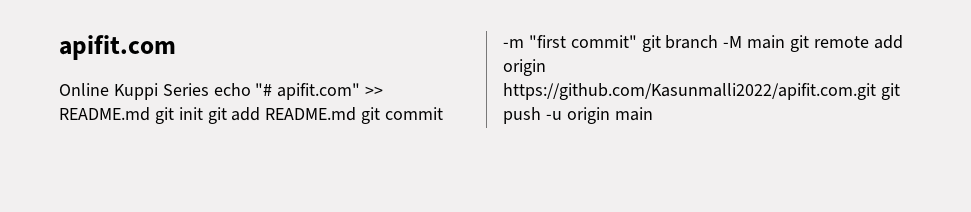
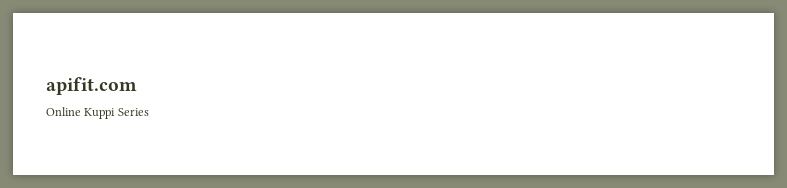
[213,83,384,100] [59,107,444,124] [503,35,903,52] [503,59,546,76] [503,83,900,100] [503,107,653,124] echo "# apifit.com" >> README.md git init git add README.md git commit -m "first commit" git branch -M main git remote add origin https://github.com/Kasunmalli2022/apifit.com.git git push -u origin main -> (149, 112) none

